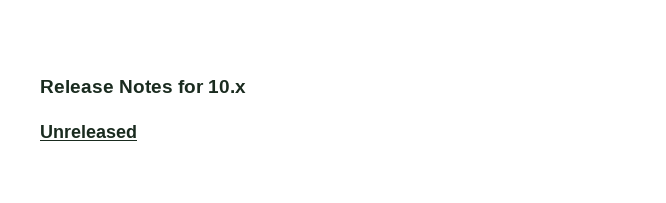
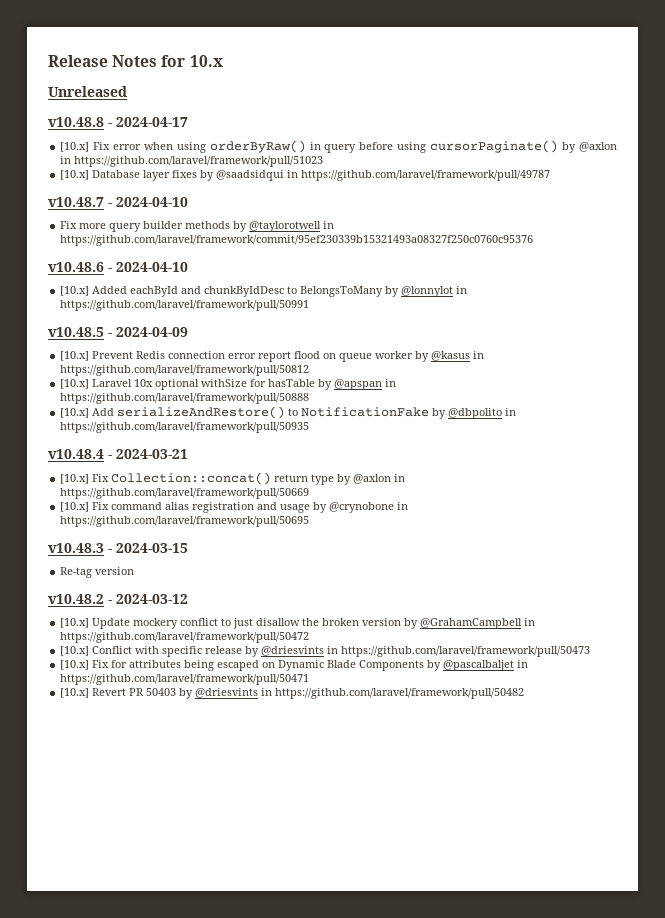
(137, 131) none -> [48,117,188,127] [60,140,617,153] [60,156,324,167] [60,170,551,181] [48,197,188,207] [60,221,335,232] [60,235,534,246] [48,262,188,272] [60,286,468,297] [60,300,310,311] [48,327,188,337] [60,351,485,362] [60,365,310,376] [60,379,397,390] [60,393,310,404] [60,406,517,419] [60,422,310,433] [48,449,188,459] [60,472,406,485] [60,488,310,499] [60,502,409,513] [60,516,310,527] [48,543,188,553] [60,567,135,578] [48,594,188,604] [60,618,536,629] [60,632,310,643] [60,646,591,657] [60,660,529,671] [60,674,310,685] [60,688,525,699] // v10.48.8 - 2024-04-17 // [10.x] Fix error when using orderByRaw() in query before using cursorPaginate() by @axlon in https://github.com/laravel/framework/pull/51023 // [10.x] Database layer fixes by @saadsidqui in https://github.com/laravel/framework/pull/49787 // v10.48.7 - 2024-04-10 // Fix more query builder methods by @taylorotwell in https://github.com/laravel/framework/commit/95ef230339b15321493a08327f250c0760c95376 // v10.48.6 - 2024-04-10 // [10.x] Added eachById and chunkByIdDesc to BelongsToMany by @lonnylot in https://github.com/laravel/framework/pull/50991 // v10.48.5 - 2024-04-09 // [10.x] Prevent Redis connection error report flood on queue worker by @kasus in https://github.com/laravel/framework/pull/50812 // [10.x] Laravel 10x optional withSize for hasTable by @apspan in https://github.com/laravel/framework/pull/50888 // [10.x] Add serializeAndRestore() to NotificationFake by @dbpolito in https://github.com/laravel/framework/pull/50935 // v10.48.4 - 2024-03-21 // [10.x] Fix Collection::concat() return type by @axlon in https://github.com/laravel/framework/pull/50669 // [10.x] Fix command alias registration and usage by @crynobone in https://github.com/laravel/framework/pull/50695 // v10.48.3 - 2024-03-15 // Re-tag version // v10.48.2 - 2024-03-12 // [10.x] Update mockery conflict to just disallow the broken version by @GrahamCampbell in https://github.com/laravel/framework/pull/50472 // [10.x] Conflict with specific release by @driesvints in https://github.com/laravel/framework/pull/50473 // [10.x] Fix for attributes being escaped on Dynamic Blade Components by @pascalbaljet in https://github.com/laravel/framework/pull/50471 // [10.x] Revert PR 50403 by @driesvints in https://github.com/laravel/framework/pull/50482

